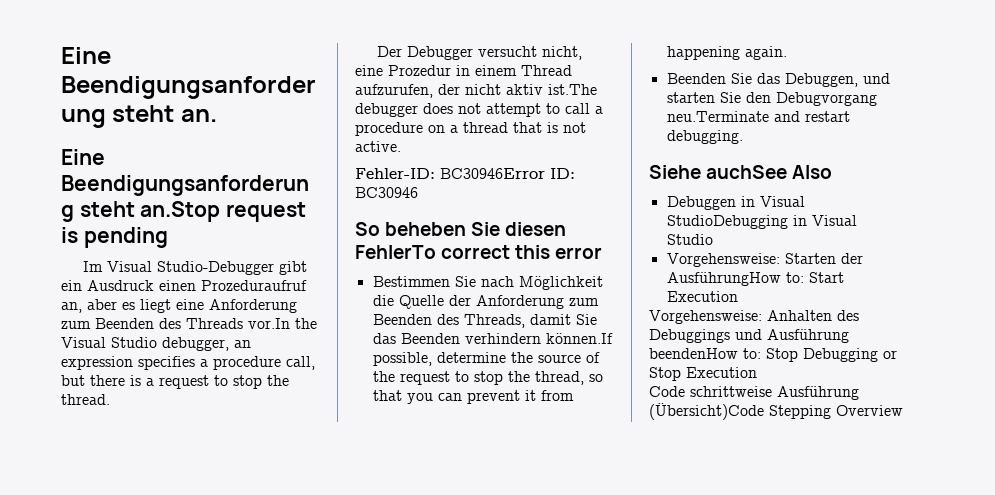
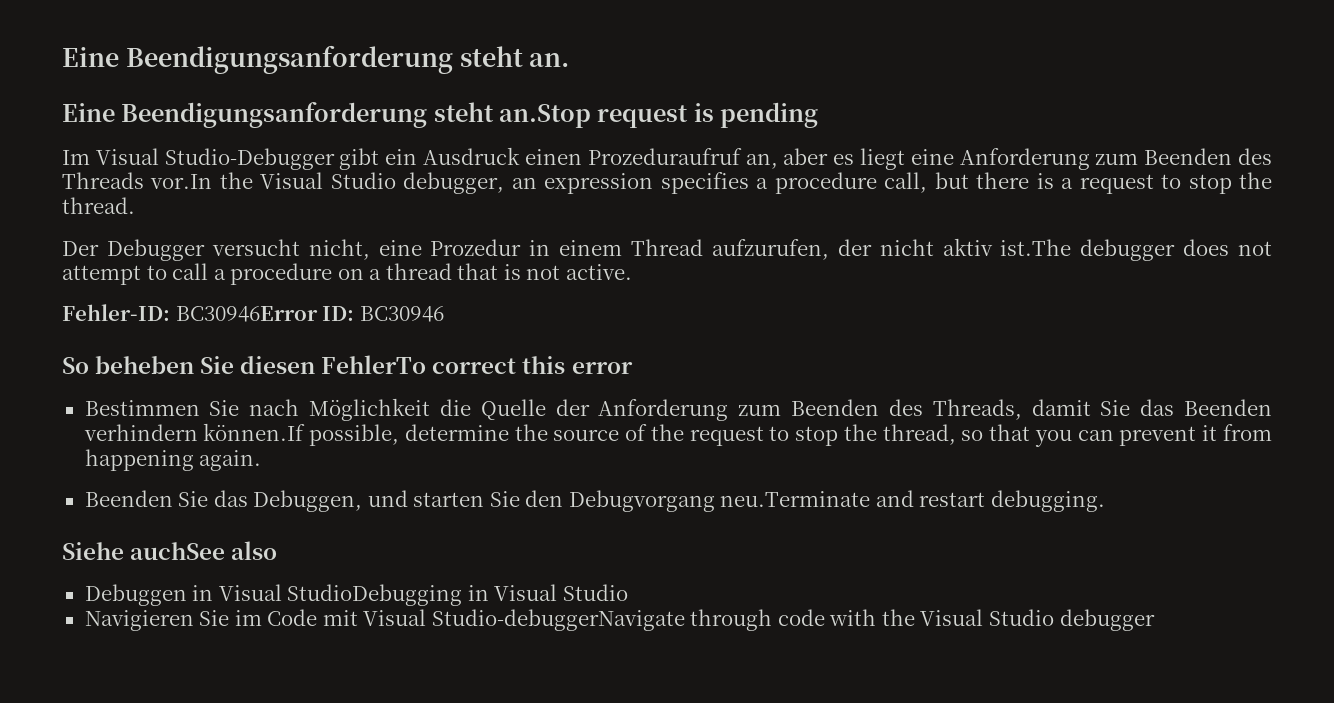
[792,165,833,179] Also -> [231,541,278,560] also
[666,253,863,267] [666,272,844,286] [666,291,738,302] [649,310,859,324] [649,329,849,343] [649,348,897,362] [649,367,757,381] [649,386,859,400] [649,403,903,420] Vorgehensweise: Starten der AusführungHow to: Start Execution // Vorgehensweise: Anhalten des Debuggings und Ausführung beendenHow to: Stop Debugging or Stop Execution // Code schrittweise Ausführung (Übersicht)Code Stepping Overview -> [84,609,1155,631] Navigieren Sie im Code mit Visual Studio-debuggerNavigate through code with the Visual Studio debugger

